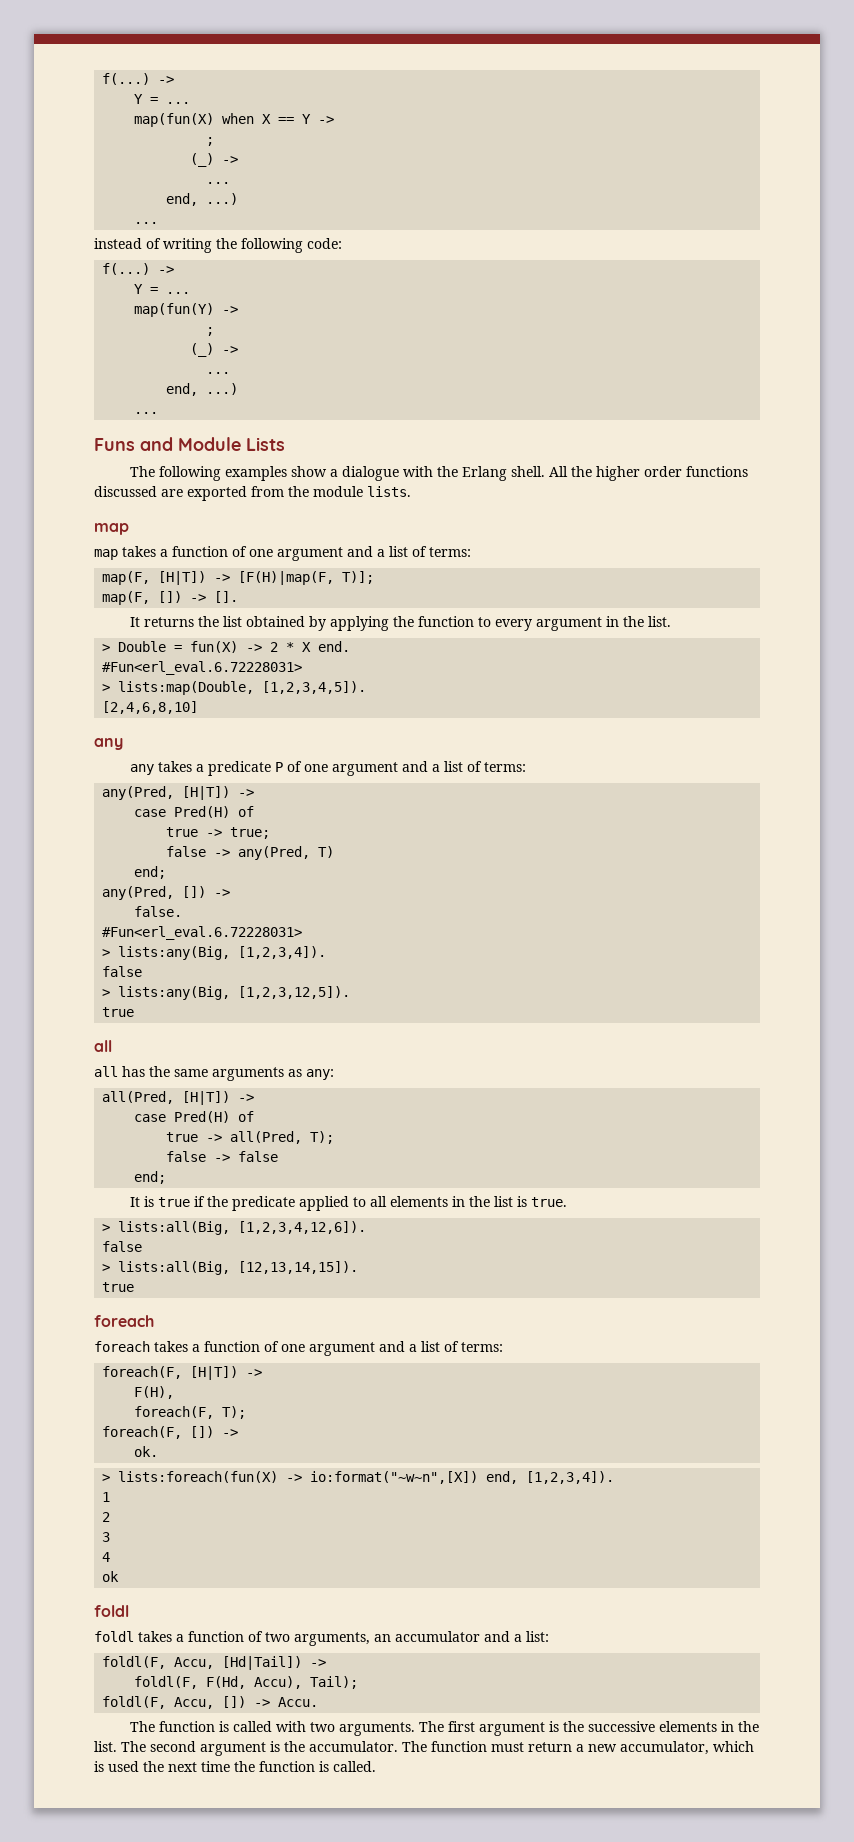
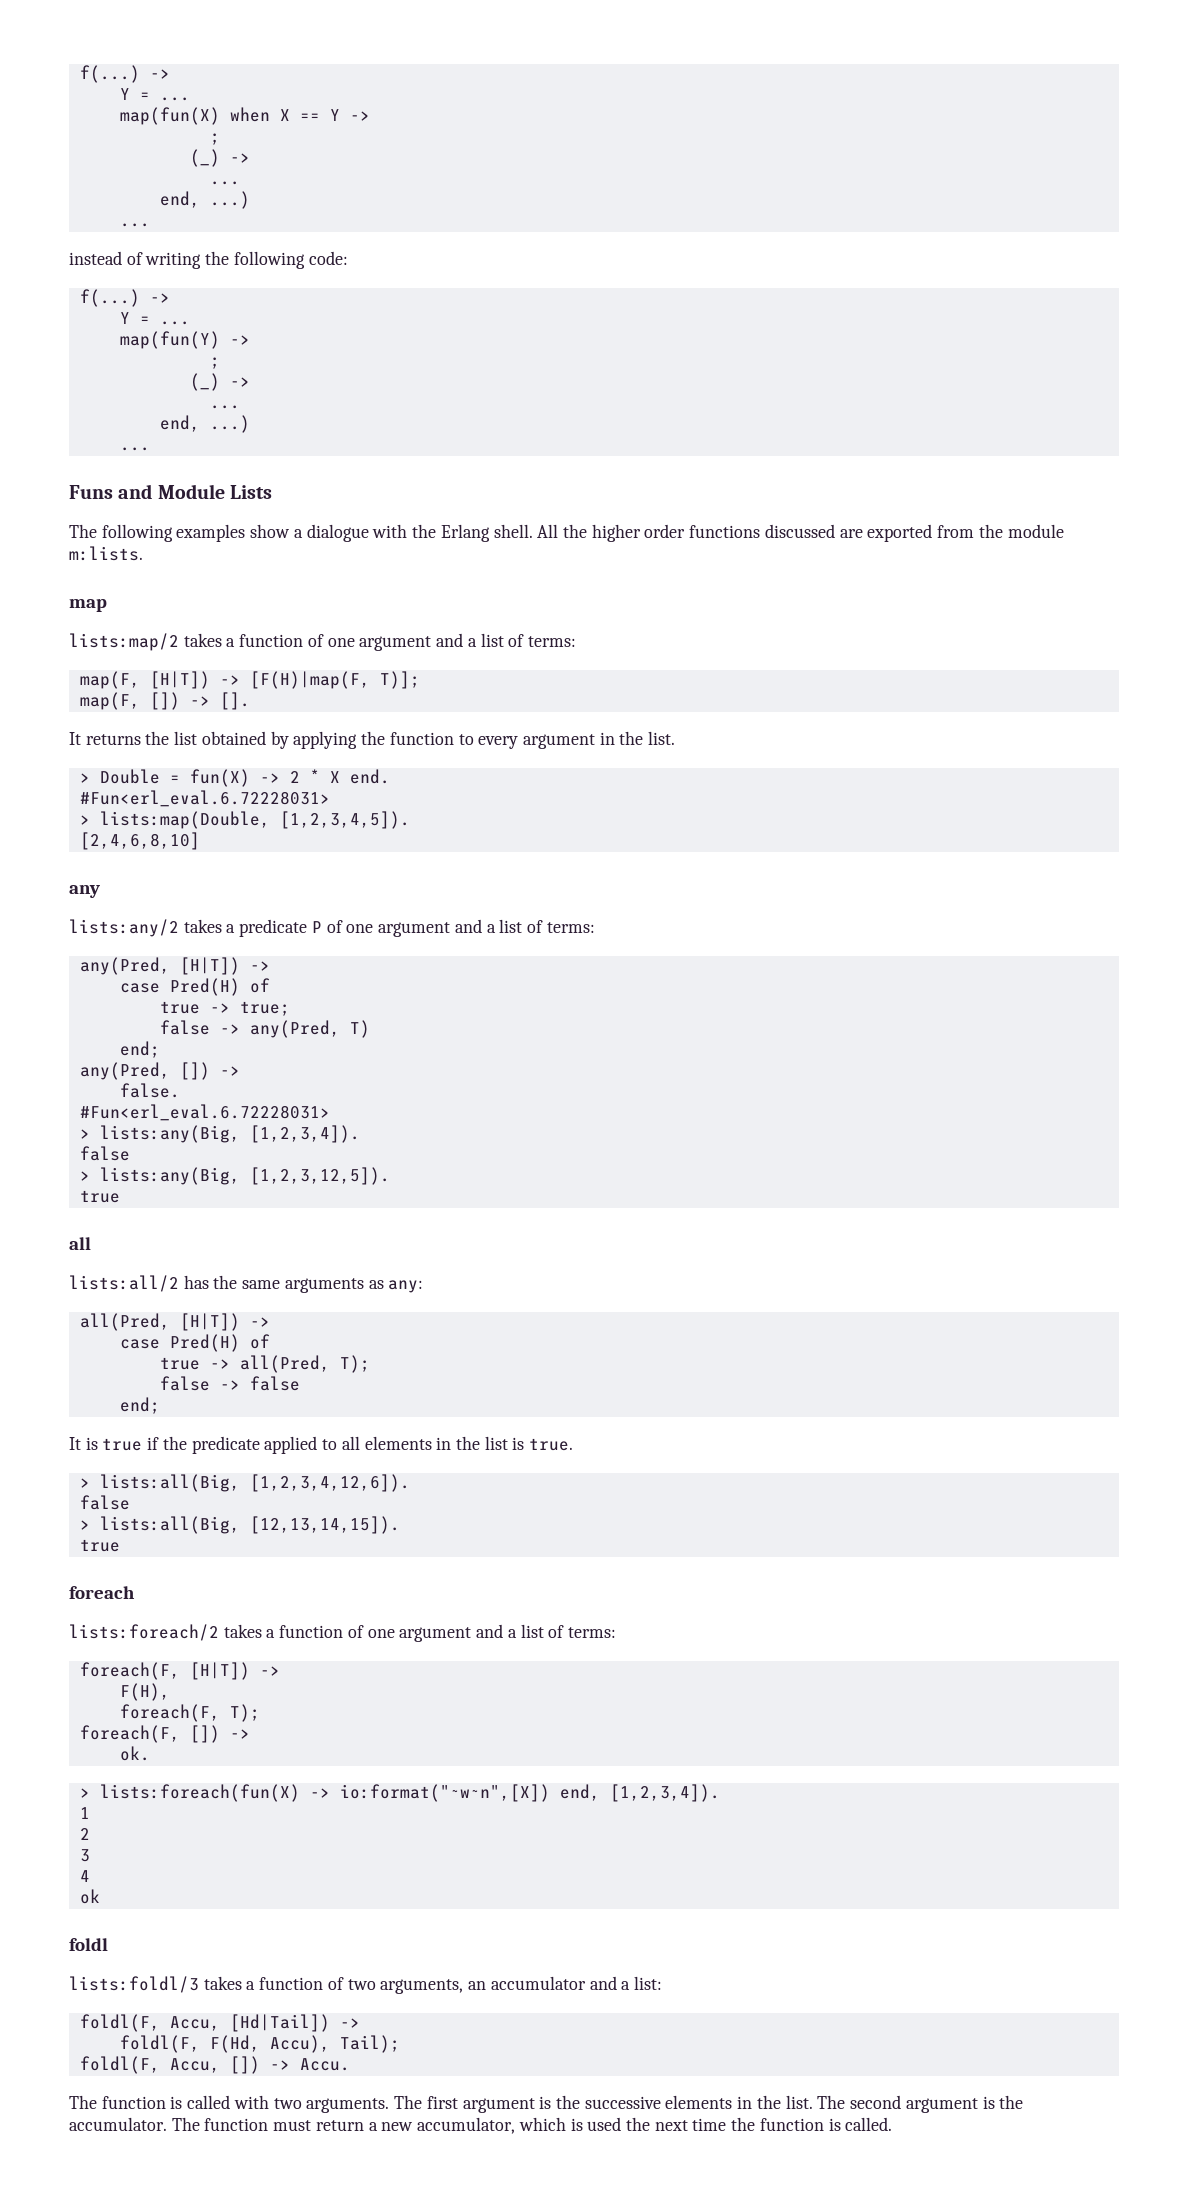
[367,486,411,497] lists. -> [69,546,143,561] m:lists.
[94,549,118,560] map -> [69,633,179,651] lists:map/2
[129,764,154,775] any -> [69,919,179,937] lists:any/2
[94,1066,118,1077] all -> [69,1275,179,1292] lists:all/2
[94,1341,150,1352] foreach -> [69,1624,219,1641] lists:foreach/2
[94,1631,134,1642] foldl -> [69,1976,199,1993] lists:foldl/3

